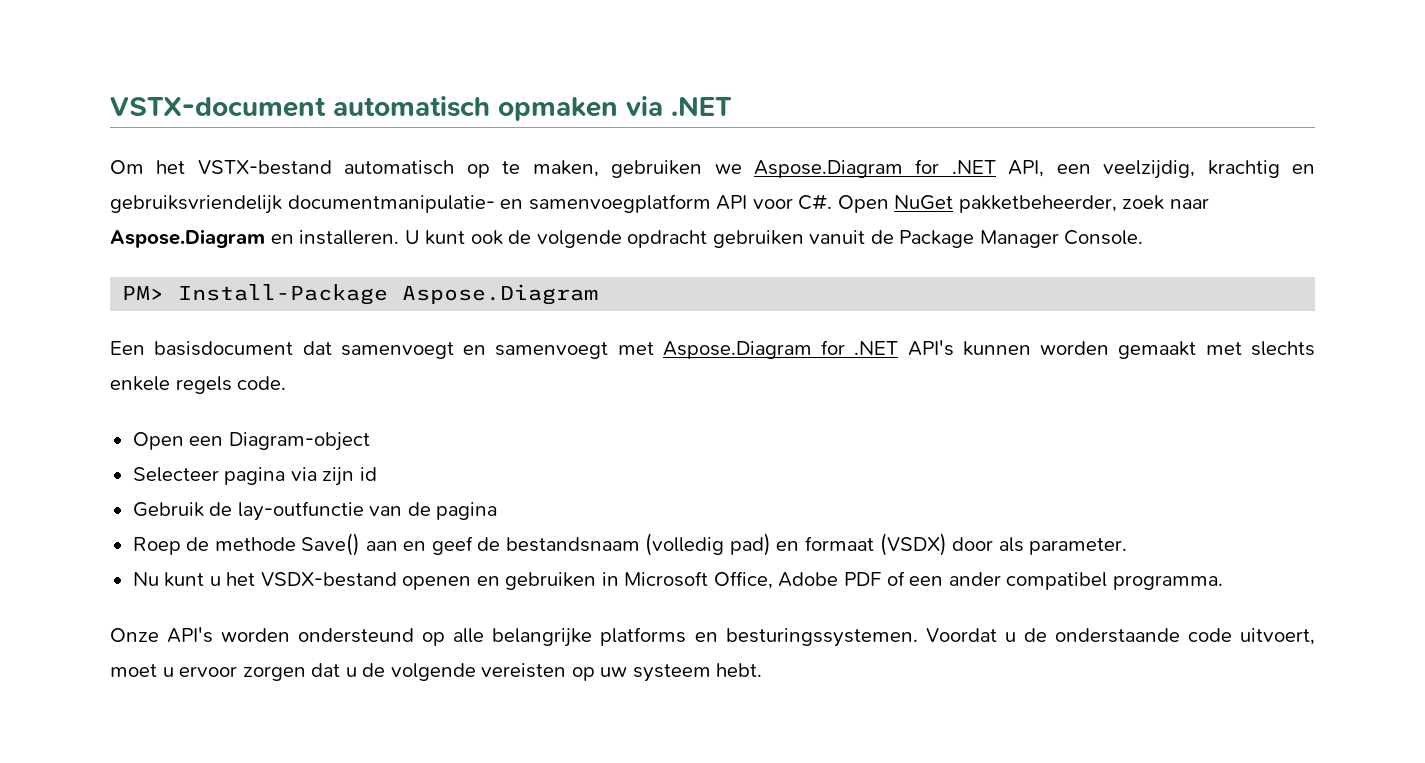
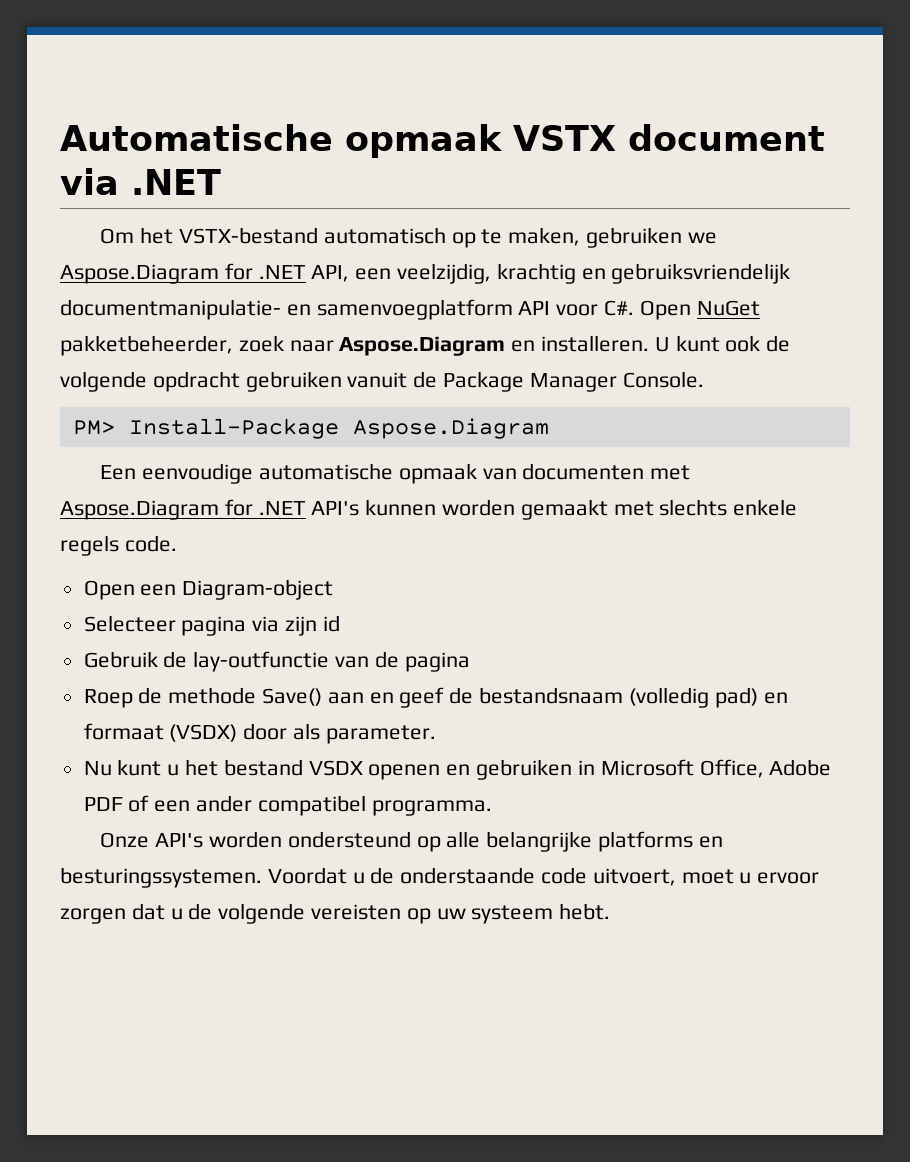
[110,96,618,121] VSTX-document automatisch opmaken -> [60,124,825,158] Automatische opmaak VSTX document
[154,341,609,359] basisdocument dat samenvoegt en samenvoegt -> [142,463,645,484] eenvoudige automatische opmaak van documenten
[260,572,397,587] VSDX-bestand -> [223,759,363,776] bestand VSDX

